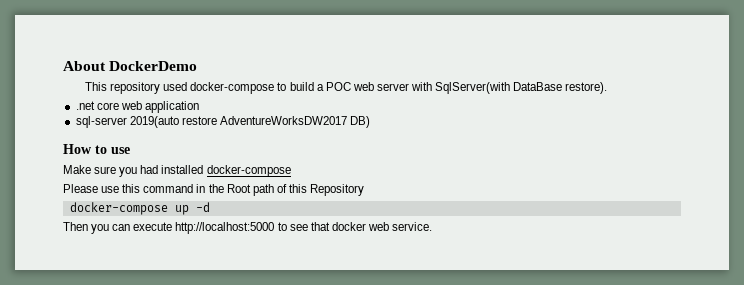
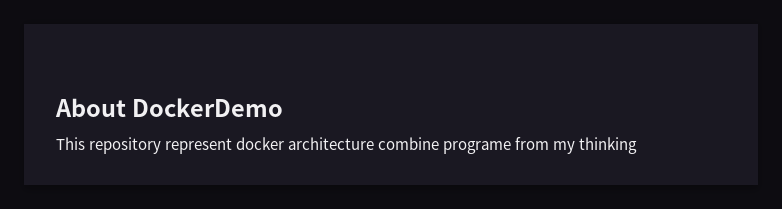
[163,82,608,94] [75,101,199,113] [75,116,371,128] [63,144,130,154] [63,165,291,177] [63,184,365,196] [69,202,210,215] [63,222,433,234] used docker-compose to build a POC web server with SqlServer(with DataBase restore). // .net core web application // sql-server 2019(auto restore AdventureWorksDW2017 DB) // How to use // Make sure you had installed docker-compose // Please use this command in the Root path of this Repository // docker-compose up -d // Then you can execute http://localhost:5000 to see that docker web service. -> [165,137,638,154] represent docker architecture combine programe from my thinking

